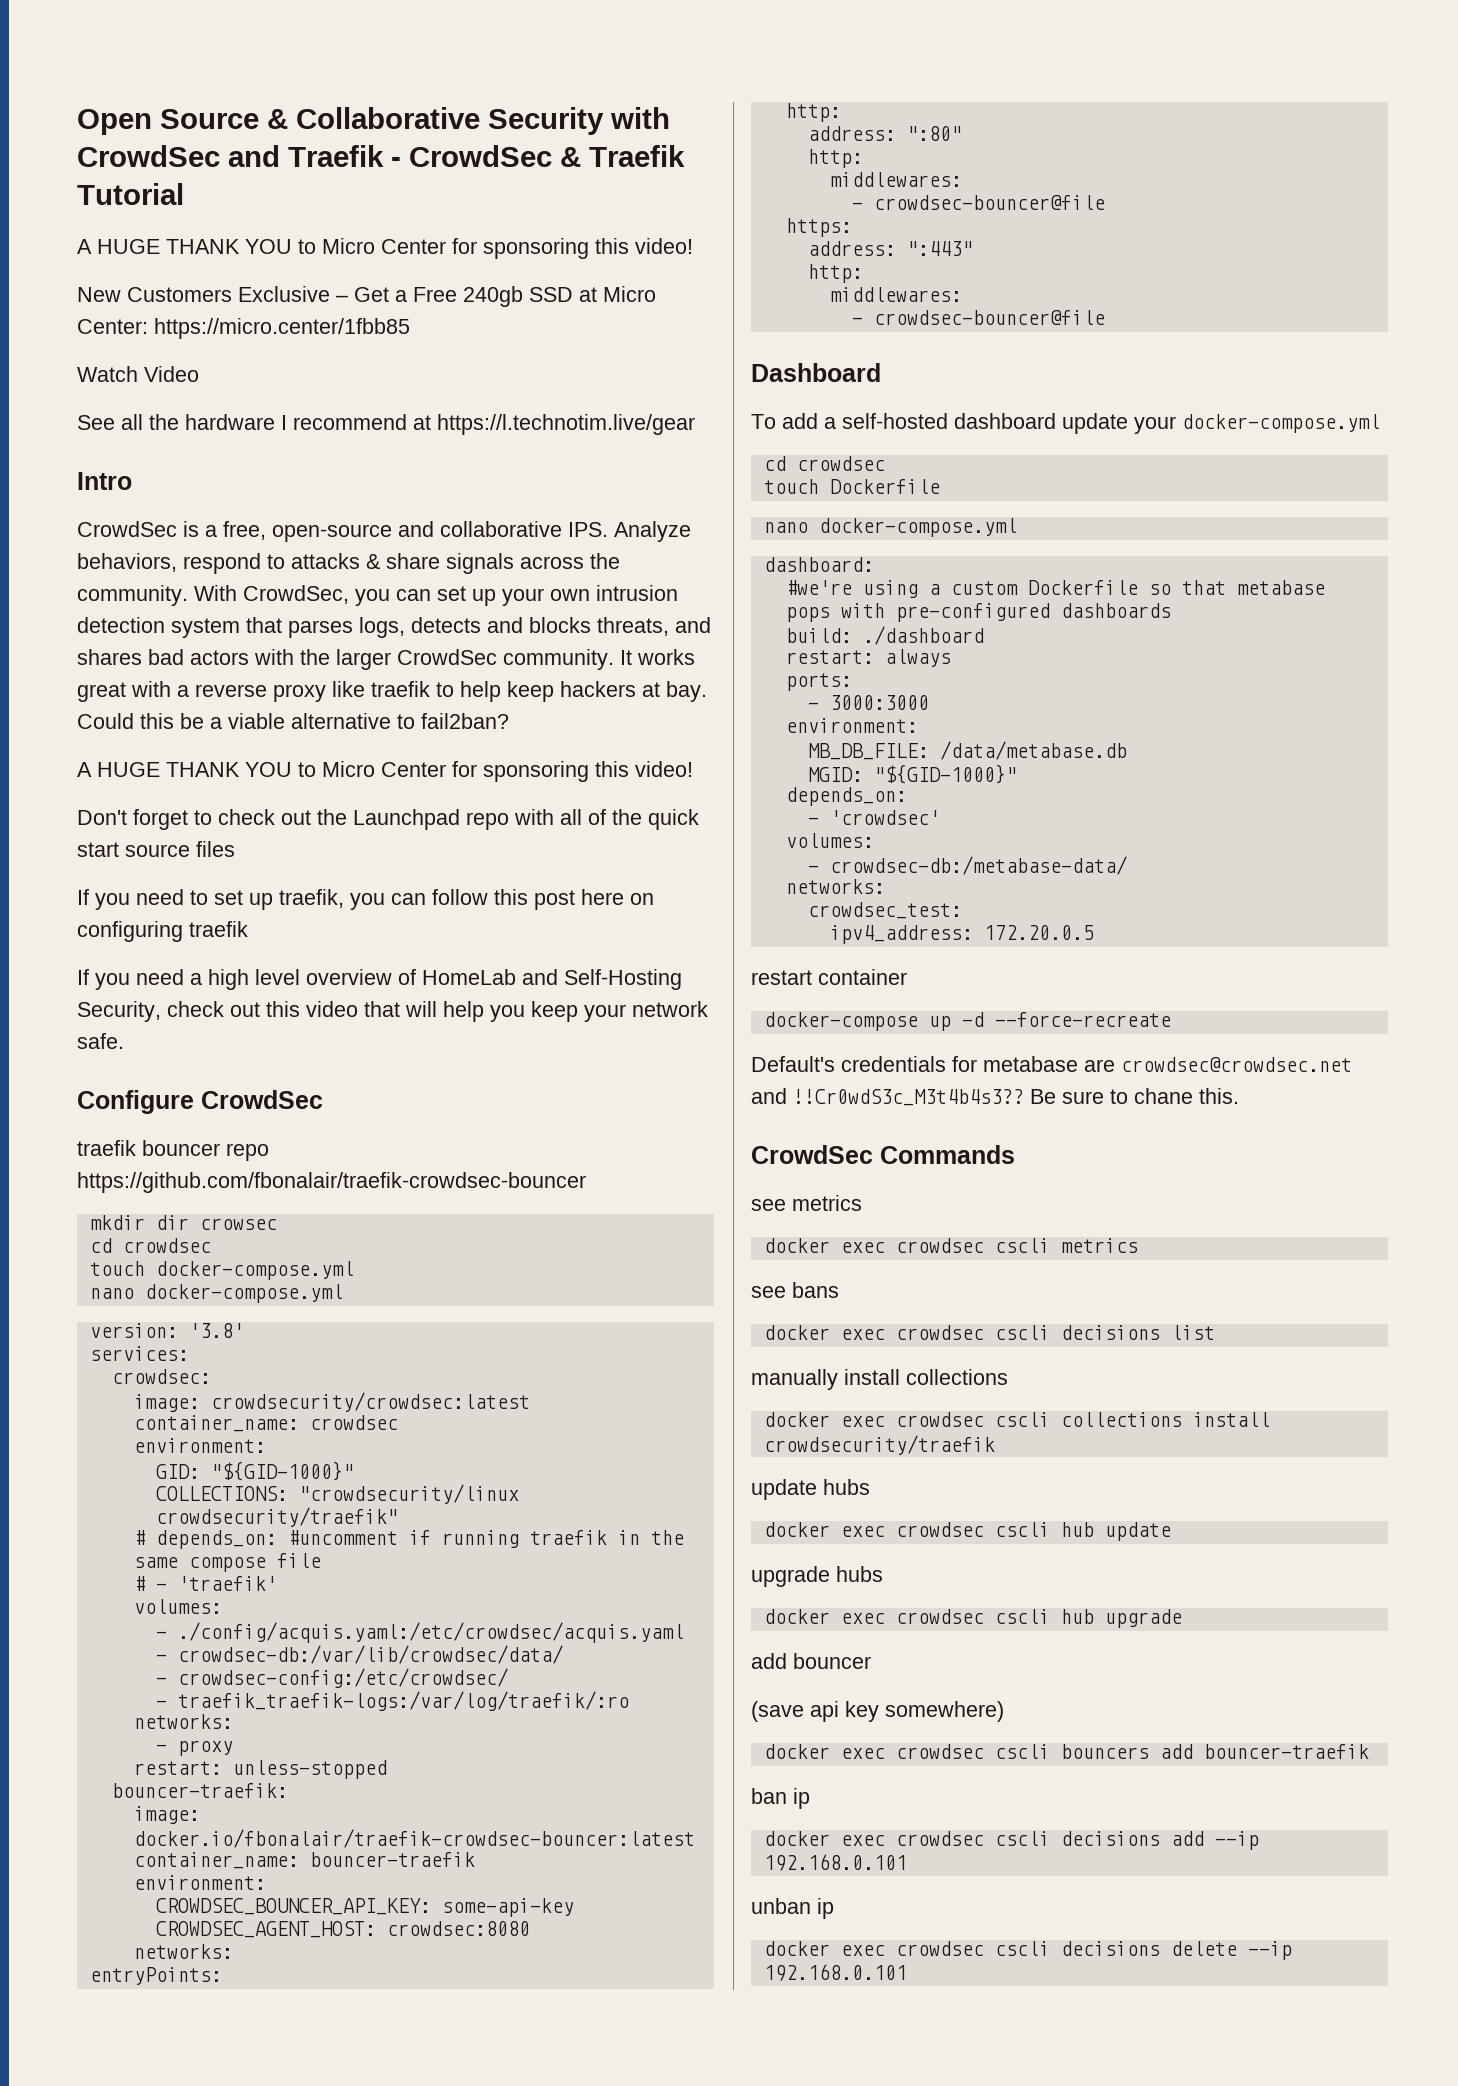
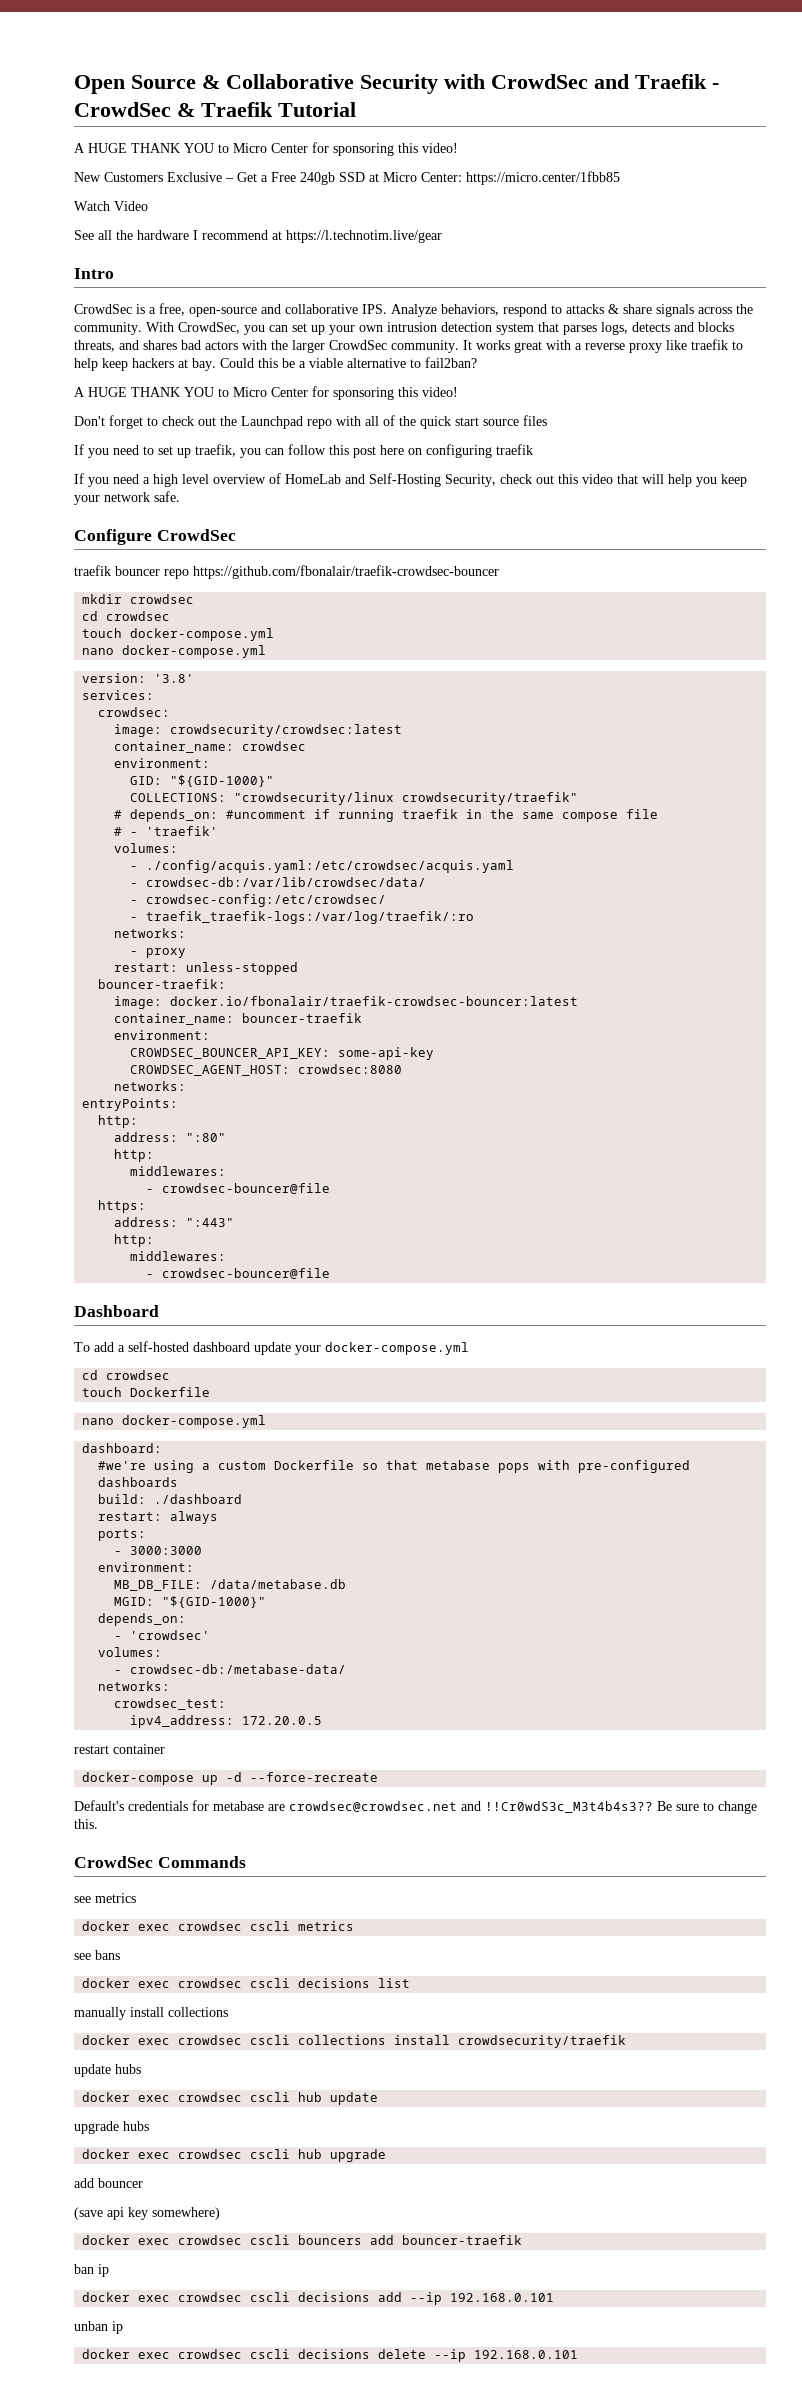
[155,1215,277,1230] dir crowsec -> [130,594,195,604] crowdsec
[1134,1088,1193,1104] chane -> [718,1801,757,1814] change

